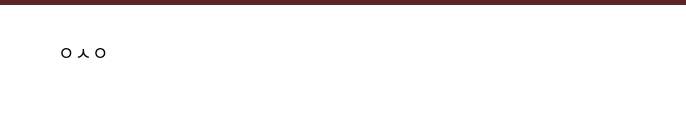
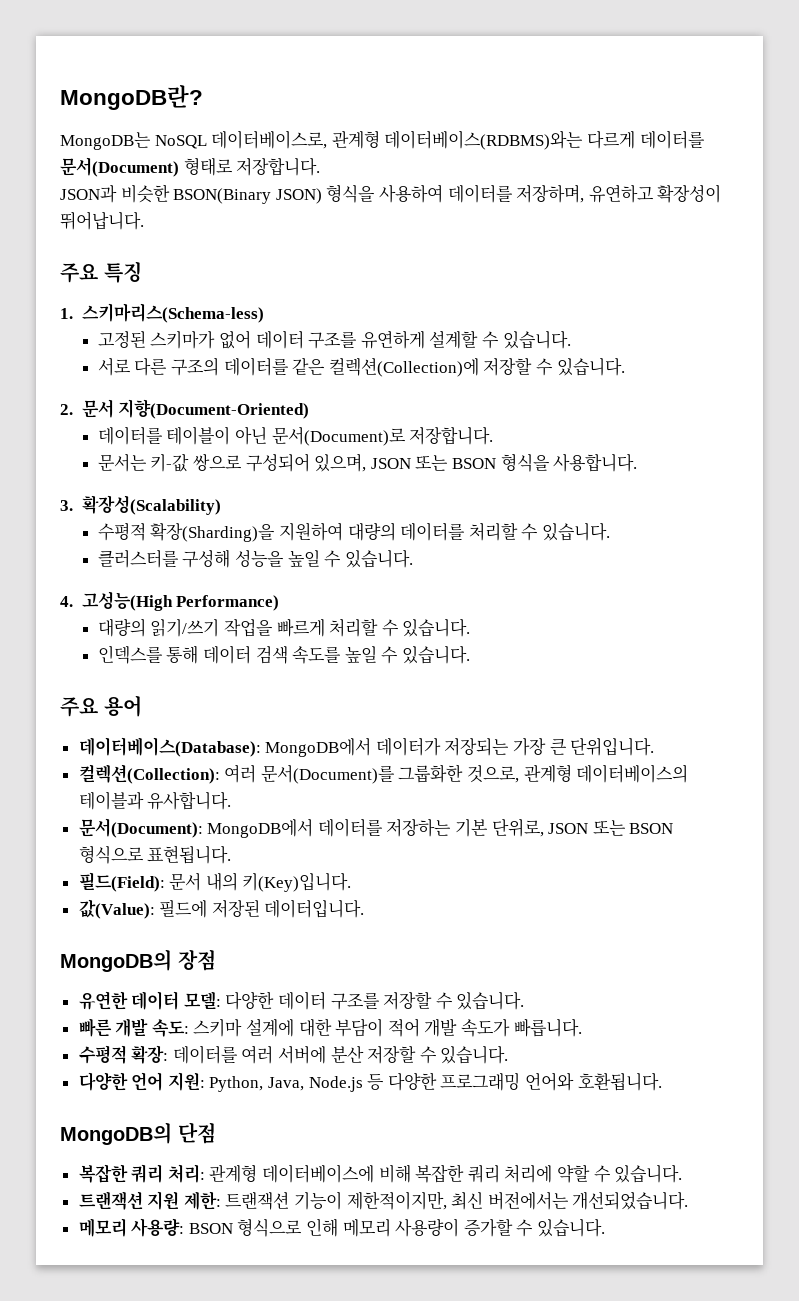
[58,48,109,60] ㅇㅅㅇ -> [60,85,203,110] [60,130,705,150] [60,157,321,177] [60,184,722,204] [60,211,144,230] [60,261,142,283] [60,303,264,323] [97,330,571,349] [97,357,625,377] [60,399,310,419] [97,426,494,446] [97,453,638,472] [60,495,221,515] [97,522,611,542] [97,549,413,568] [60,591,280,611] [97,618,471,637] [97,645,471,664] [60,695,142,717] [78,737,655,757] [78,764,689,784] [78,791,232,810] [78,818,674,838] [78,845,232,864] [78,872,352,892] [78,899,365,919] [60,949,216,972] [78,991,525,1010] [78,1018,582,1037] [78,1045,509,1064] [78,1072,662,1092] [60,1122,216,1145] [78,1164,683,1183] [78,1191,689,1210] [78,1218,606,1237] MongoDB란? // MongoDB는 NoSQL 데이터베이스로, 관계형 데이터베이스(RDBMS)와는 다르게 데이터를 문서(Document) 형태로 저장합니다. // JSON과 비슷한 BSON(Binary JSON) 형식을 사용하여 데이터를 저장하며, 유연하고 확장성이 뛰어납니다. // 주요 특징 // 1. 스키마리스(Schema-less) // 고정된 스키마가 없어 데이터 구조를 유연하게 설계할 수 있습니다. // 서로 다른 구조의 데이터를 같은 컬렉션(Collection)에 저장할 수 있습니다. // 2. 문서 지향(Document-Oriented) // 데이터를 테이블이 아닌 문서(Document)로 저장합니다. // 문서는 키-값 쌍으로 구성되어 있으며, JSON 또는 BSON 형식을 사용합니다. // 3. 확장성(Scalability) // 수평적 확장(Sharding)을 지원하여 대량의 데이터를 처리할 수 있습니다. // 클러스터를 구성해 성능을 높일 수 있습니다. // 4. 고성능(High Performance) // 대량의 읽기/쓰기 작업을 빠르게 처리할 수 있습니다. // 인덱스를 통해 데이터 검색 속도를 높일 수 있습니다. // 주요 용어 // 데이터베이스(Database): MongoDB에서 데이터가 저장되는 가장 큰 단위입니다. // 컬렉션(Collection): 여러 문서(Document)를 그룹화한 것으로, 관계형 데이터베이스의 테이블과 유사합니다. // 문서(Document): MongoDB에서 데이터를 저장하는 기본 단위로, JSON 또는 BSON 형식으로 표현됩니다. // 필드(Field): 문서 내의 키(Key)입니다. // 값(Value): 필드에 저장된 데이터입니다. // MongoDB의 장점 // 유연한 데이터 모델: 다양한 데이터 구조를 저장할 수 있습니다. // 빠른 개발 속도: 스키마 설계에 대한 부담이 적어 개발 속도가 빠릅니다. // 수평적 확장: 데이터를 여러 서버에 분산 저장할 수 있습니다. // 다양한 언어 지원: Python, Java, Node.js 등 다양한 프로그래밍 언어와 호환됩니다. // MongoDB의 단점 // 복잡한 쿼리 처리: 관계형 데이터베이스에 비해 복잡한 쿼리 처리에 약할 수 있습니다. // 트랜잭션 지원 제한: 트랜잭션 기능이 제한적이지만, 최신 버전에서는 개선되었습니다. // 메모리 사용량: BSON 형식으로 인해 메모리 사용량이 증가할 수 있습니다.

